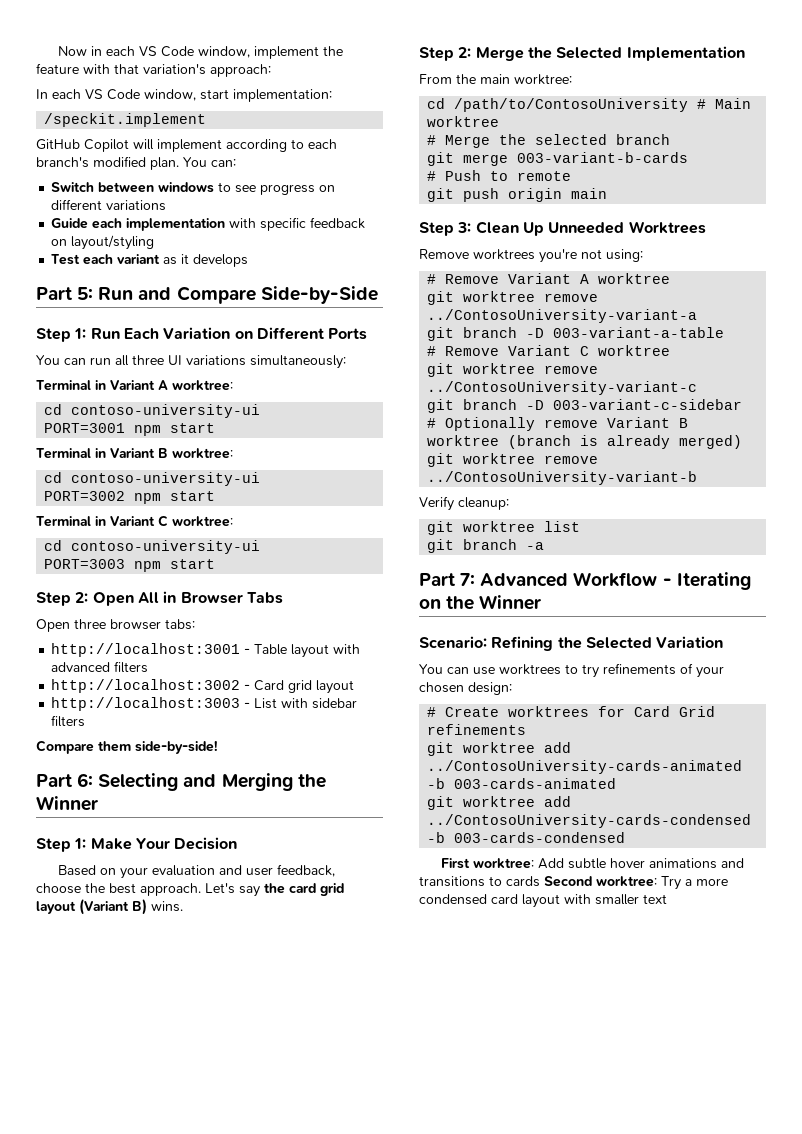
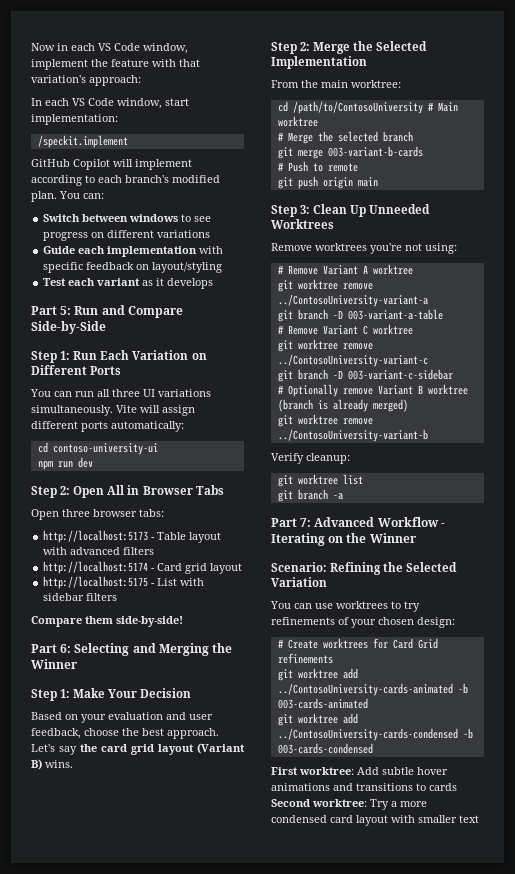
[250,355,346,369] [36,380,233,391] [44,404,261,418] [44,423,216,436] [36,448,233,459] [44,472,261,486] [44,491,216,504] [36,515,233,527] [44,540,261,554] [44,559,216,572] simultaneously: // Terminal in Variant A worktree: // cd contoso-university-ui // PORT=3001 npm start // Terminal in Variant B worktree: // cd contoso-university-ui // PORT=3002 npm start // Terminal in Variant C worktree: // cd contoso-university-ui // PORT=3003 npm start -> [31,405,195,416] [31,421,184,432] [37,442,158,455] [37,457,93,470] simultaneously. Vite will assign different ports automatically: // cd contoso-university-ui // npm run dev
[51,643,241,657] http://localhost:3001 -> [43,530,149,543] http://localhost:5173
[51,679,241,693] http://localhost:3002 -> [43,561,149,574] http://localhost:5174
[51,697,241,711] http://localhost:3003 -> [43,576,149,589] http://localhost:5175

